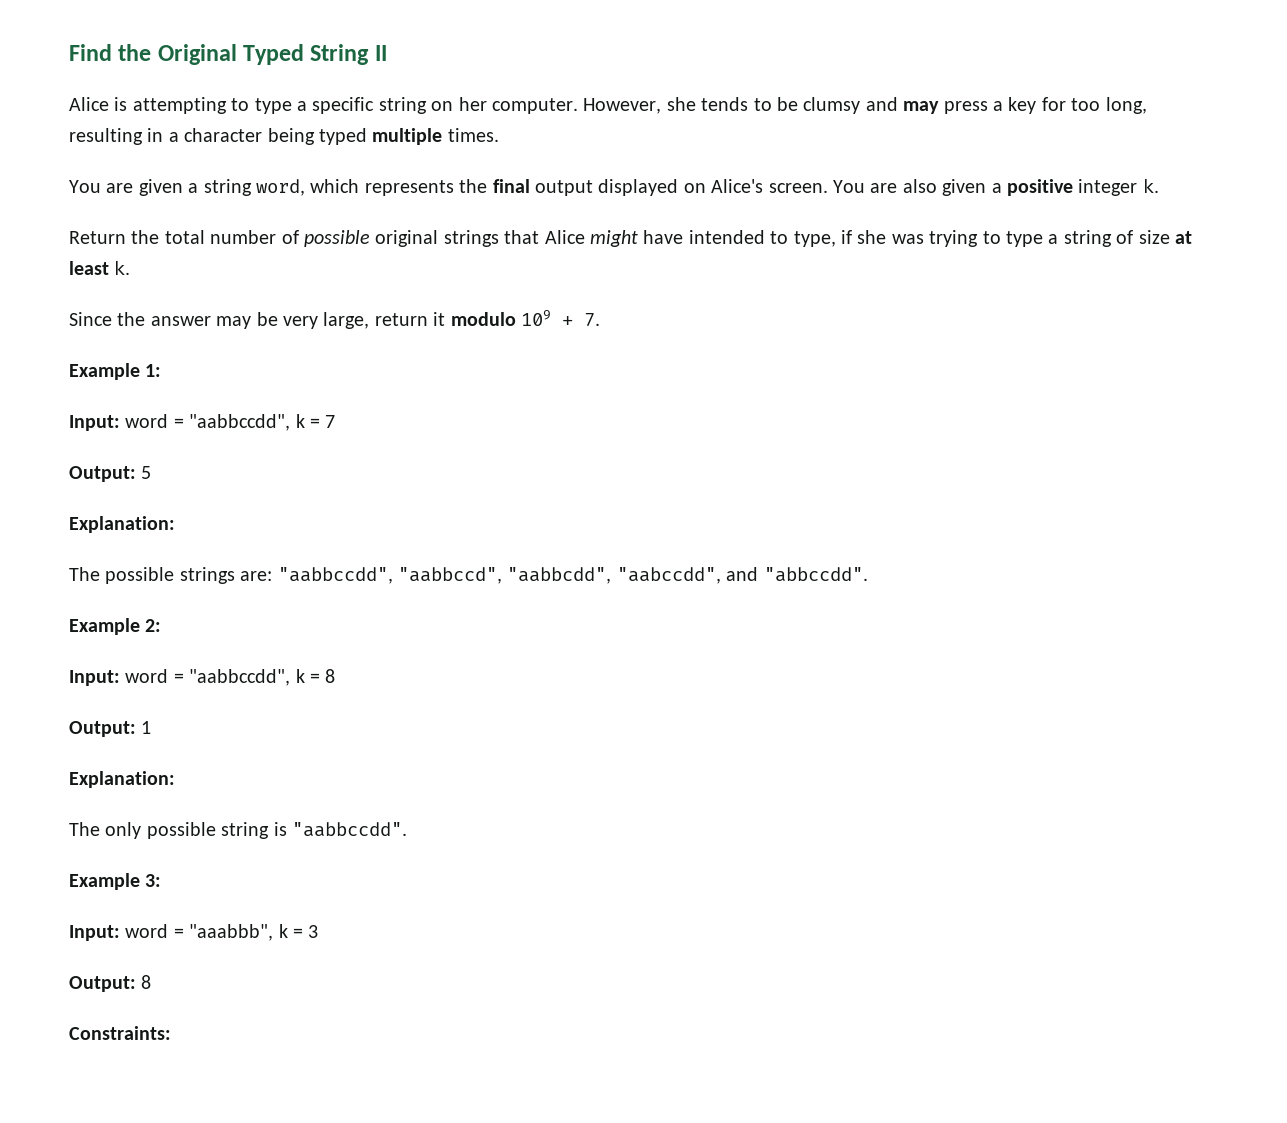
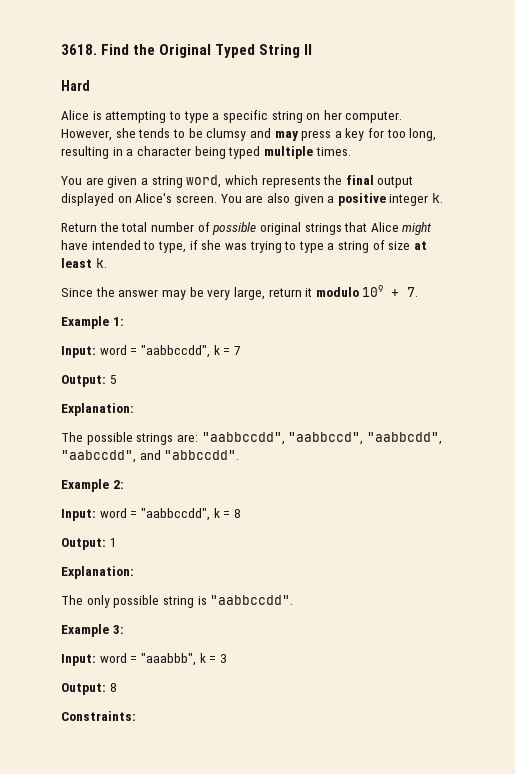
(69, 52) none -> [61,44,97,55] 3618.
(387, 53) none -> [61,80,90,91] // Hard

